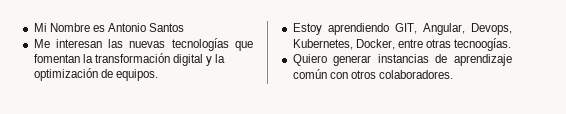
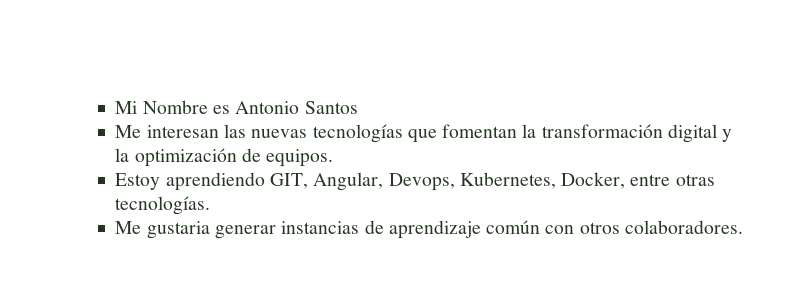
[454,38,512,51] [292,54,327,66] tecnoogías. // Quiero -> [115,196,211,215] [115,221,210,239] tecnologías. // Me gustaria

